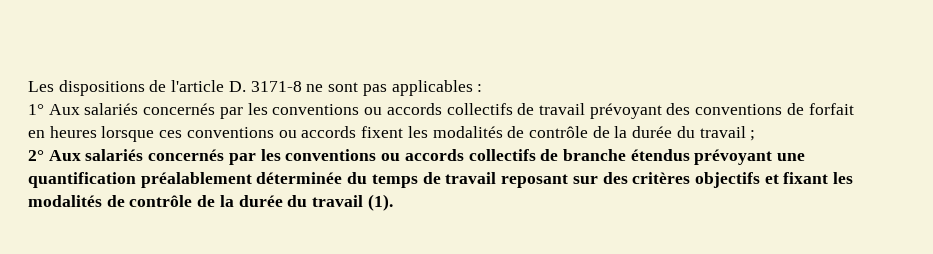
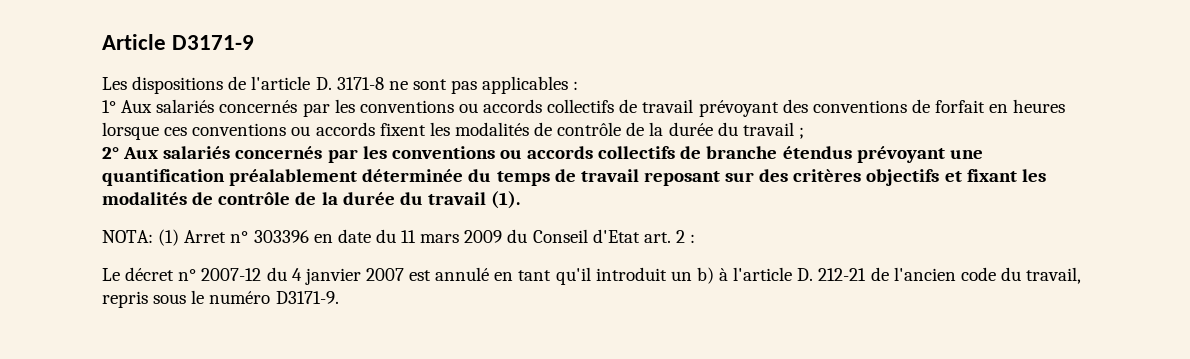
(28, 86) none -> [102,34,255,50] Article D3171-9 //
(393, 202) none -> [102,229,696,246] [102,267,1082,285] [102,290,339,308] // NOTA: (1) Arret n° 303396 en date du 11 mars 2009 du Conseil d'Etat art. 2 : // Le décret n° 2007-12 du 4 janvier 2007 est annulé en tant qu'il introduit un b) à l'article D. 212-21 de l'ancien code du travail, repris sous le numéro D3171-9.

